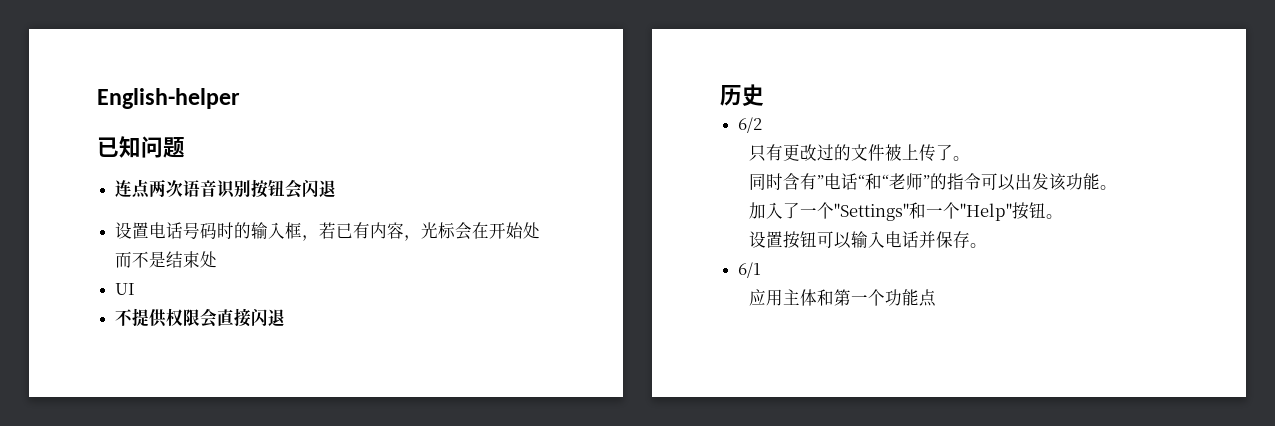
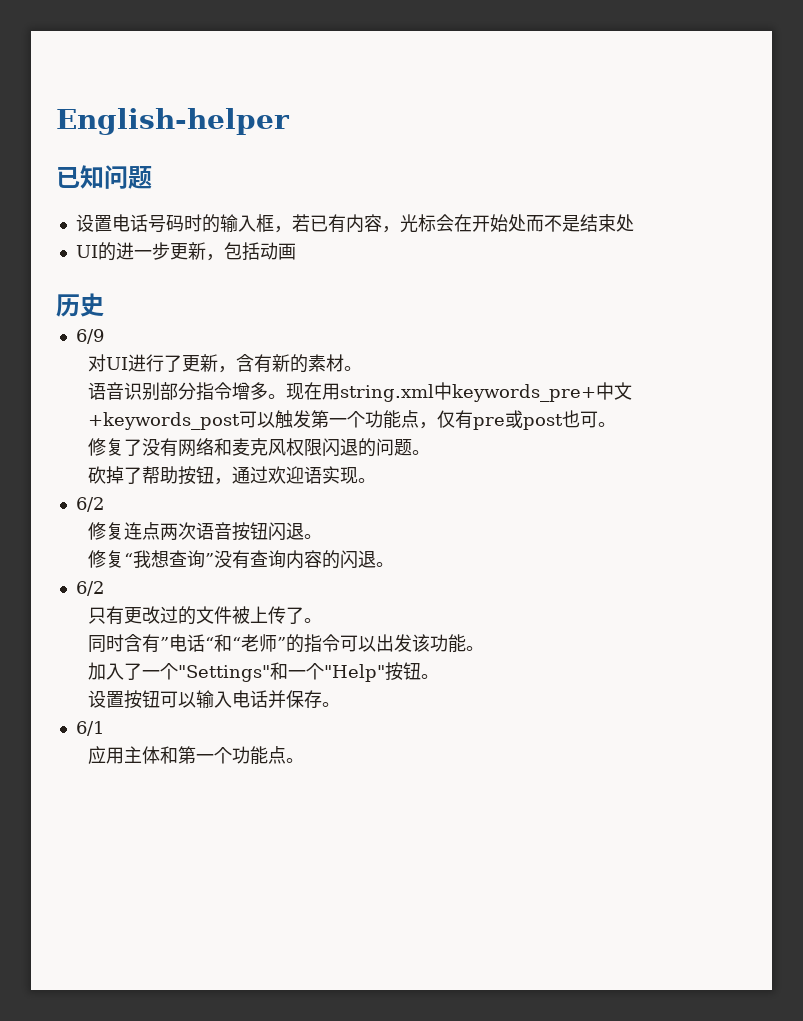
[115,179,337,199] // 连点两次语音识别按钮会闪退 -> (152, 177) none
[115,308,286,328] [720,84,764,106] // 不提供权限会直接闪退 // 历史 -> [97,242,296,261] [56,293,104,317] [75,329,104,344] [88,354,363,373] [88,382,633,402] [88,410,617,430] [88,438,431,457] [88,466,377,485] [75,497,104,512] [88,522,323,541] [88,550,395,569] 的进一步更新，包括动画 // 历史 // 6/9 // 对UI进行了更新，含有新的素材。 // 语音识别部分指令增多。现在用string.xml中keywords_pre+中文+keywords_post可以触发第一个功能点，仅有pre或post也可。 // 修复了没有网络和麦克风权限闪退的问题。 // 砍掉了帮助按钮，通过欢迎语实现。 // 6/2 // 修复连点两次语音按钮闪退。 // 修复“我想查询”没有查询内容的闪退。
(937, 298) none -> [286,758,305,763] 。

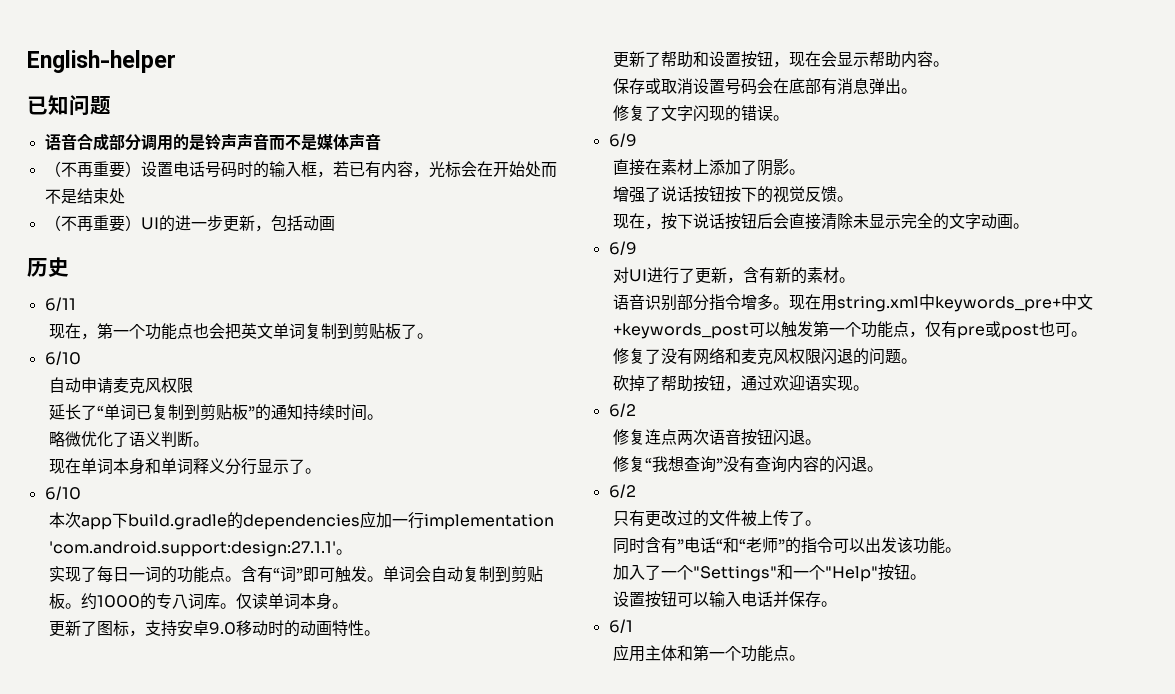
(152, 177) none -> [44,133,381,151] [44,161,141,178] 语音合成部分调用的是铃声声音而不是媒体声音 // （不再重要）
(634, 223) none -> [44,215,141,232] （不再重要）
(104, 305) none -> [44,297,76,311] [49,323,434,340] [44,351,81,365] [49,377,194,394] [49,404,384,421] [49,431,210,447] [49,458,322,475] [44,486,81,500] [49,511,555,530] [49,541,353,557] [49,566,544,583] [49,593,349,610] [49,620,381,637] [613,51,950,68] [613,78,918,95] [613,105,790,122] [608,133,637,147] [613,159,806,176] [613,186,854,203] [613,213,1030,230] // 6/11 // 现在，第一个功能点也会把英文单词复制到剪贴板了。 // 6/10 // 自动申请麦克风权限 // 延长了“单词已复制到剪贴板”的通知持续时间。 // 略微优化了语义判断。 // 现在单词本身和单词释义分行显示了。 // 6/10 // 本次app下build.gradle的dependencies应加一行implementation 'com.android.support:design:27.1.1'。 // 实现了每日一词的功能点。含有“词”即可触发。单词会自动复制到剪贴板。约1000的专八词库。仅读单词本身。 // 更新了图标，支持安卓9.0移动时的动画特性。 // 更新了帮助和设置按钮，现在会显示帮助内容。 // 保存或取消设置号码会在底部有消息弹出。 // 修复了文字闪现的错误。 // 6/9 // 直接在素材上添加了阴影。 // 增强了说话按钮按下的视觉反馈。 // 现在，按下说话按钮后会直接清除未显示完全的文字动画。

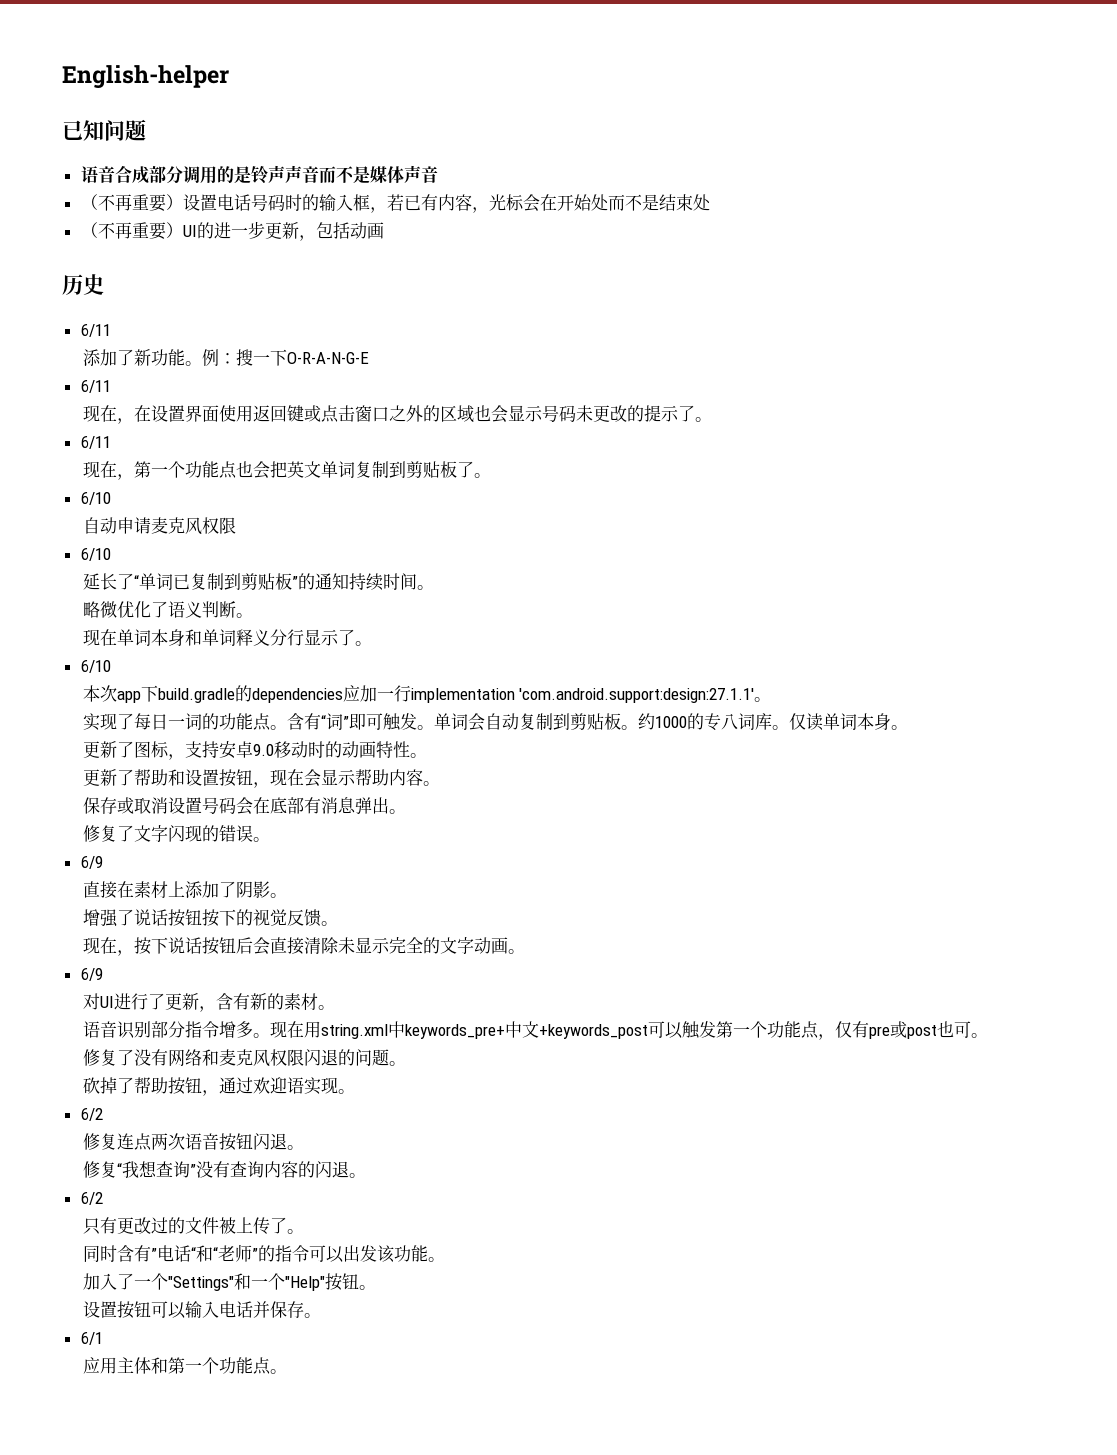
(76, 304) none -> [82,349,369,366] [80,380,111,393] [82,405,712,424] [80,436,111,449] // 添加了新功能。例：搜一下O-R-A-N-G-E // 6/11 // 现在，在设置界面使用返回键或点击窗口之外的区域也会显示号码未更改的提示了。 // 6/11
(194, 385) none -> [80,548,111,561] // 6/10

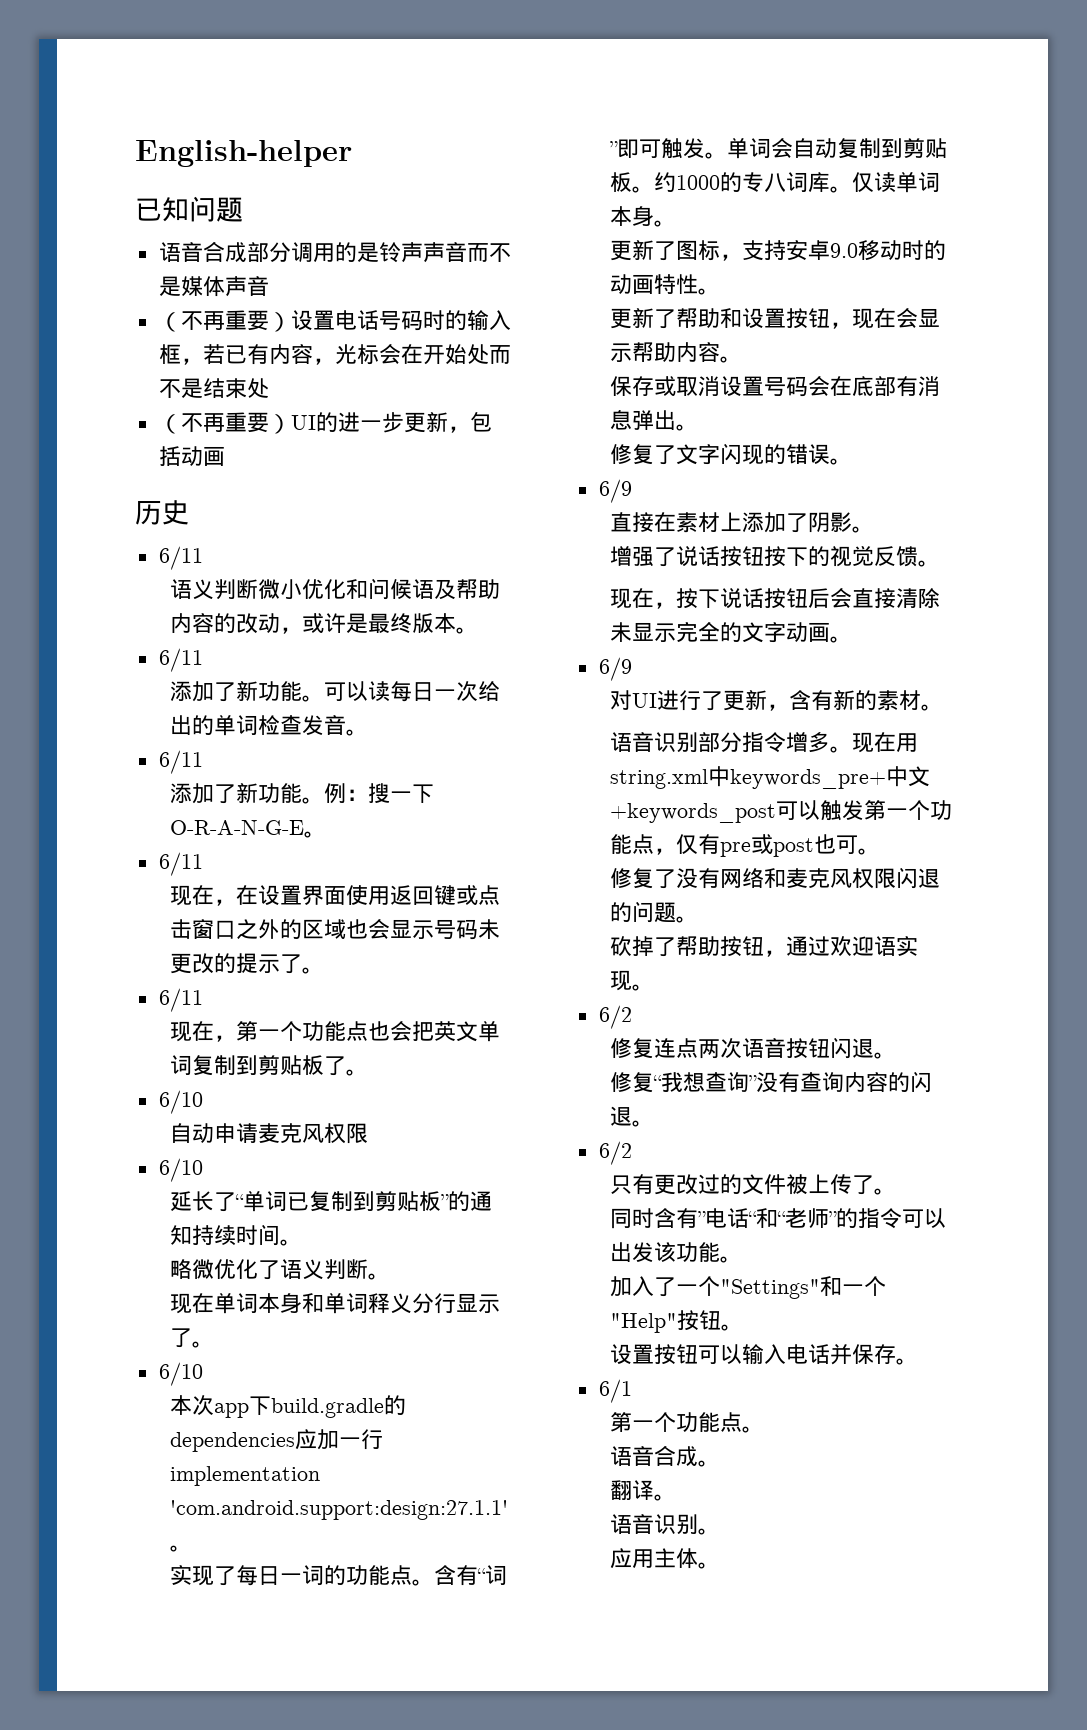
(111, 330) none -> [169,578,500,600] [169,613,478,634] [158,648,203,672] [169,681,500,702] [169,715,368,736] [158,750,203,774] // 语义判断微小优化和问候语及帮助内容的改动，或许是最终版本。 // 6/11 // 添加了新功能。可以读每日一次给出的单词检查发音。 // 6/11
(369, 358) none -> [303,831,326,838] 。
[82,1357,168,1374] 应用主体和 -> (632, 1391) none
(287, 1371) none -> [609,1445,720,1467] [609,1480,676,1501] [609,1514,720,1535] [609,1548,720,1569] // 语音合成。 // 翻译。 // 语音识别。 // 应用主体。

